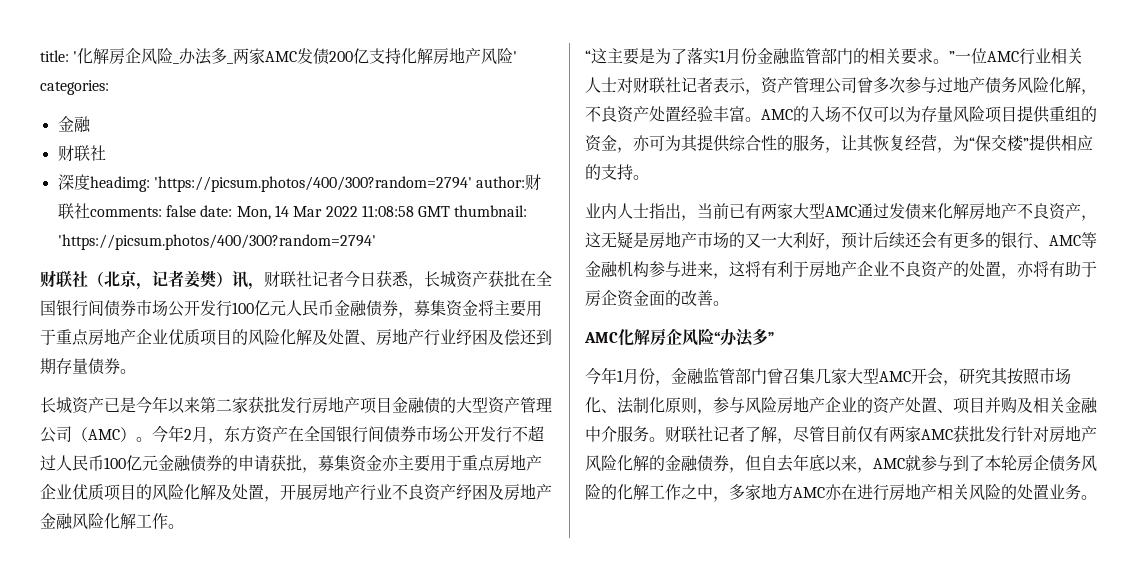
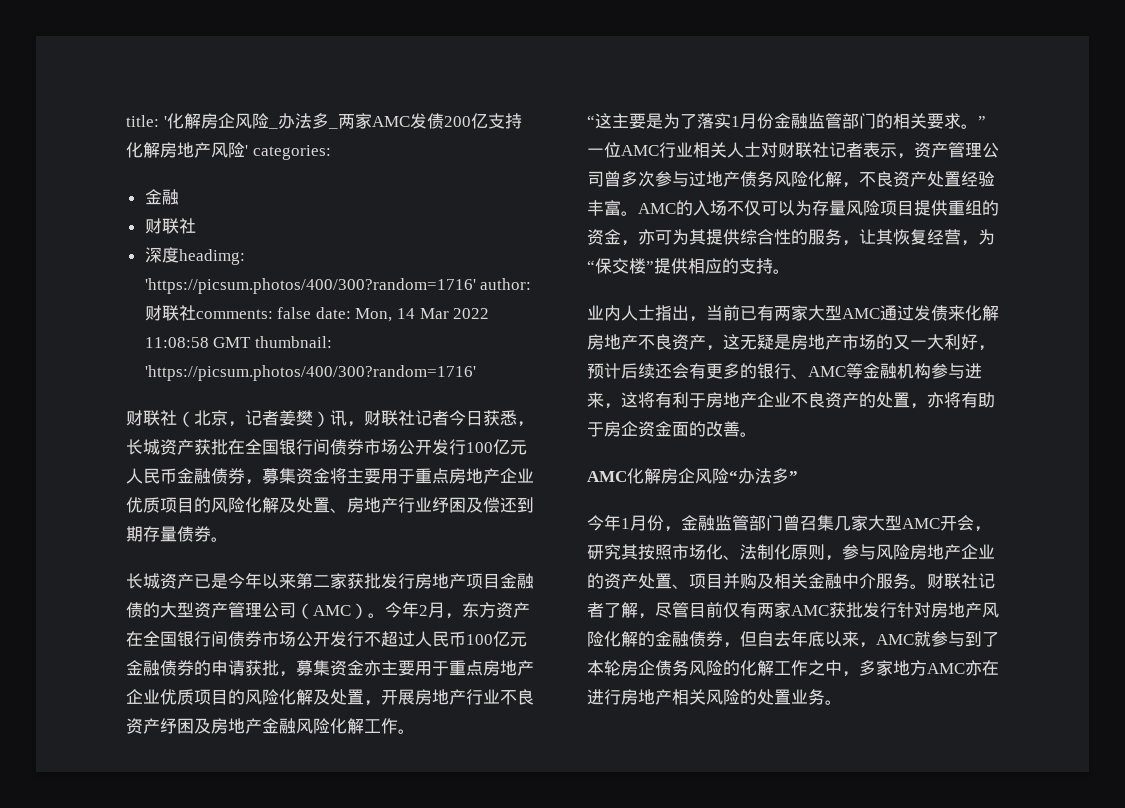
[153,176,472,192] 'https://picsum.photos/400/300?random=2794' -> [144,278,476,294] 'https://picsum.photos/400/300?random=1716'
[57,234,376,250] 'https://picsum.photos/400/300?random=2794' -> [144,365,476,381] 'https://picsum.photos/400/300?random=1716'

